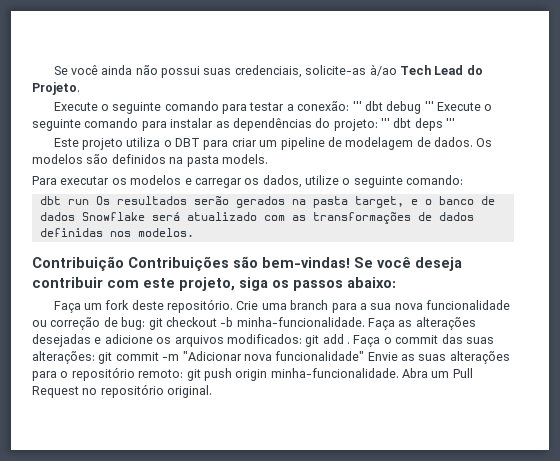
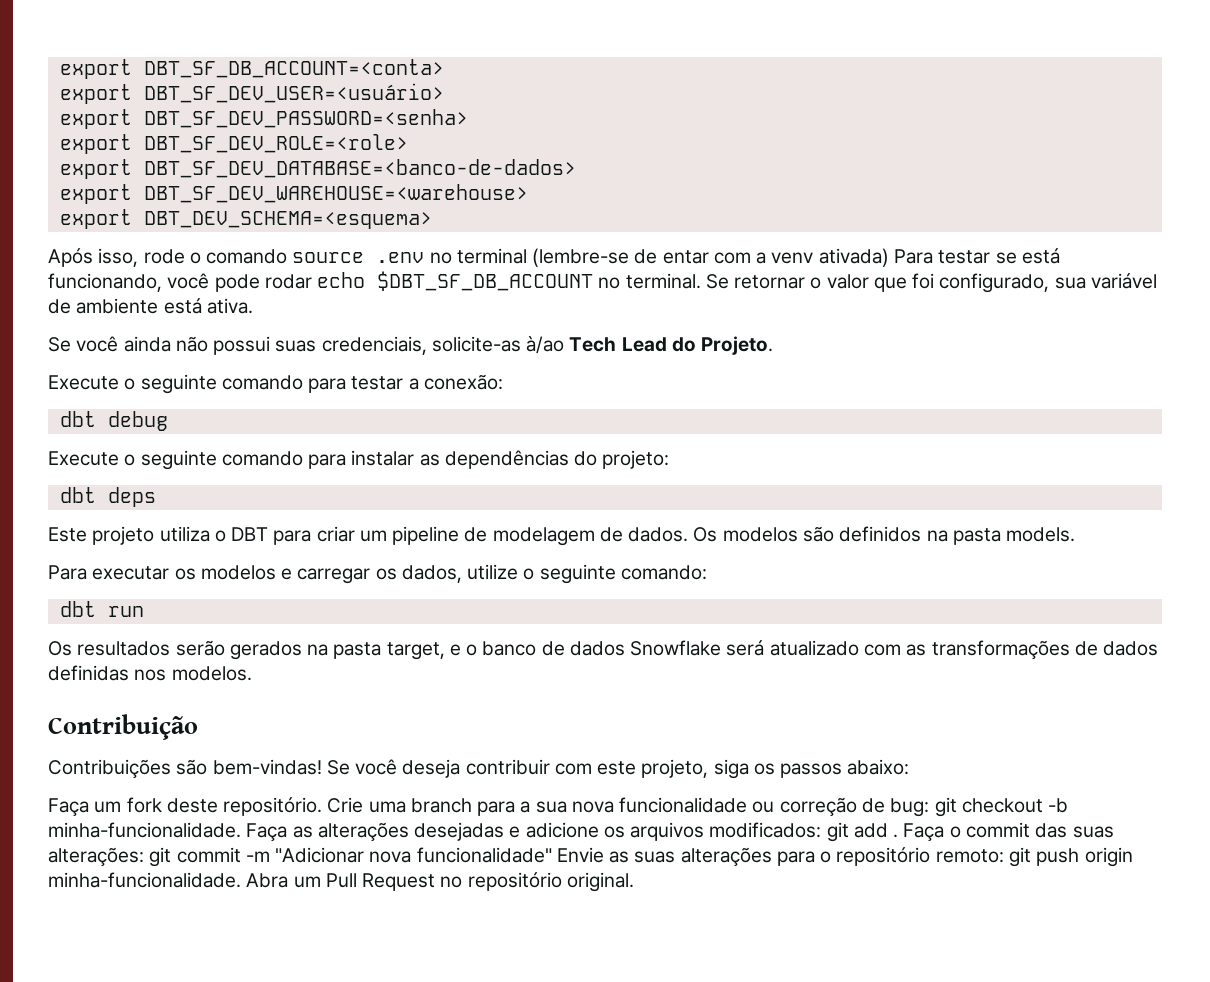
(53, 70) none -> [59,59,444,79] [59,83,444,104] [59,109,468,129] [59,134,408,154] [59,159,576,179] [59,184,528,204] [59,209,432,229] [48,248,1060,267] [48,271,1157,293] [48,298,253,314] export DBT_SF_DB_ACCOUNT=<conta> // export DBT_SF_DEV_USER=<usuário> // export DBT_SF_DEV_PASSWORD=<senha> // export DBT_SF_DEV_ROLE=<role> // export DBT_SF_DEV_DATABASE=<banco-de-dados> // export DBT_SF_DEV_WAREHOUSE=<warehouse> // export DBT_DEV_SCHEMA=<esquema> // Após isso, rode o comando source .env no terminal (lembre-se de entar com a venv ativada) Para testar se está funcionando, você pode rodar echo $DBT_SF_DB_ACCOUNT no terminal. Se retornar o valor que foi configurado, sua variável de ambiente está ativa. //
[352,101,362,111] ''' -> (503, 382) //
[424,101,434,111] ''' -> (168, 421) //
[381,118,390,128] ''' -> (670, 459) //
[446,118,456,128] ''' -> (156, 497) none
(89, 202) none -> (144, 611) //
(124, 263) none -> (198, 727) //

